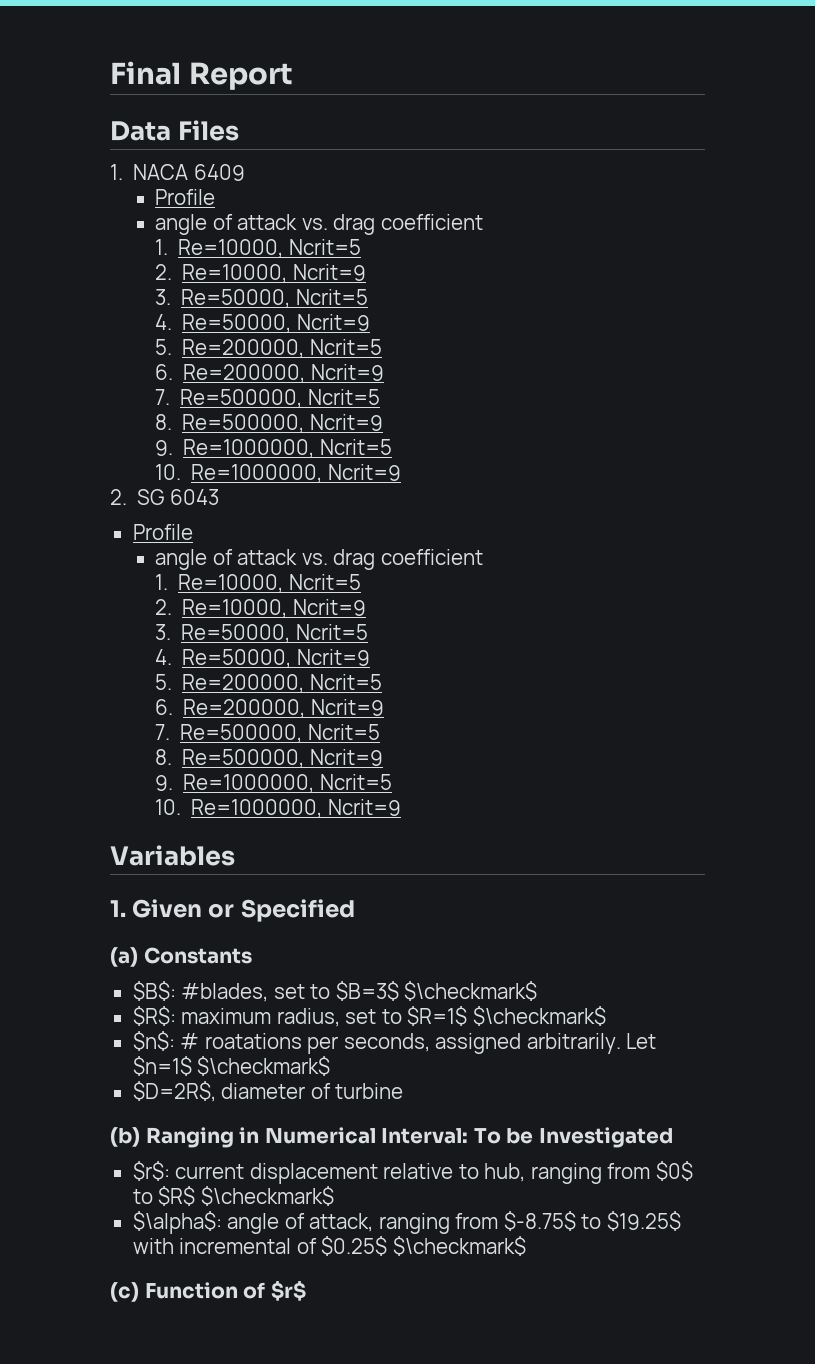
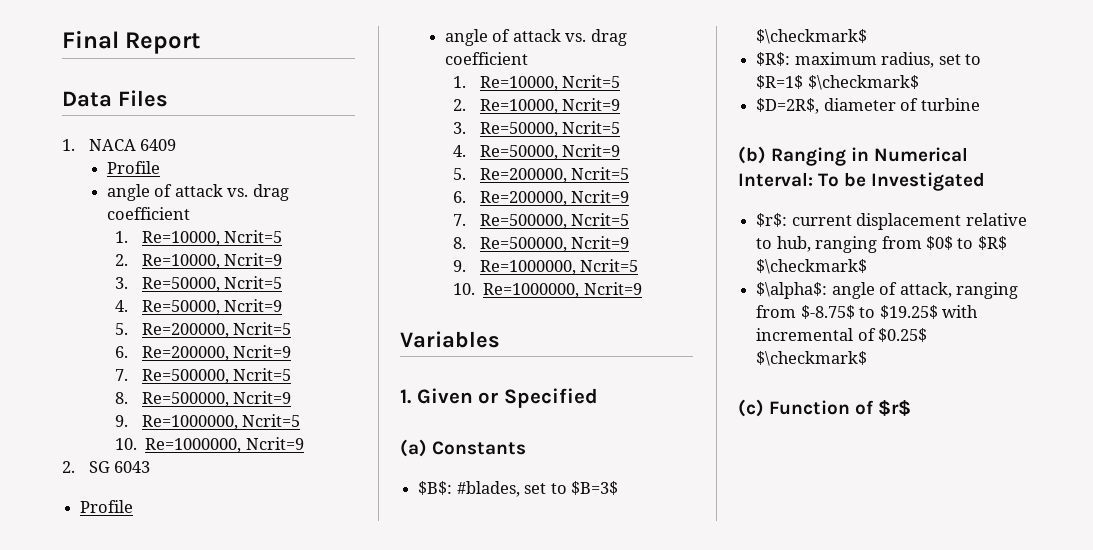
[132,1031,657,1054] [132,1056,331,1076] // $n$: # roatations per seconds, assigned arbitrarily. Let $n=1$ $\checkmark$ -> (919, 82) none

